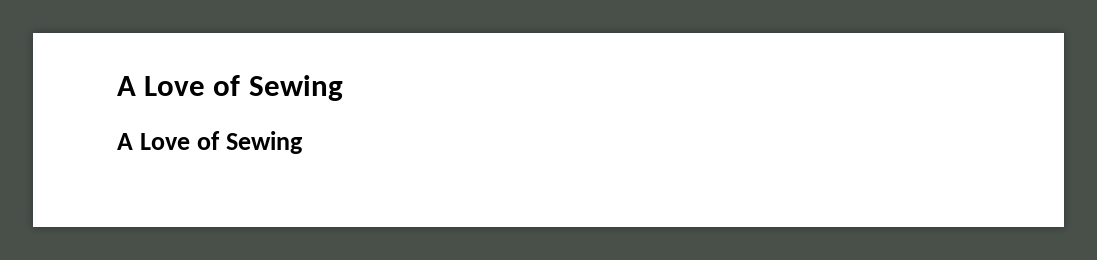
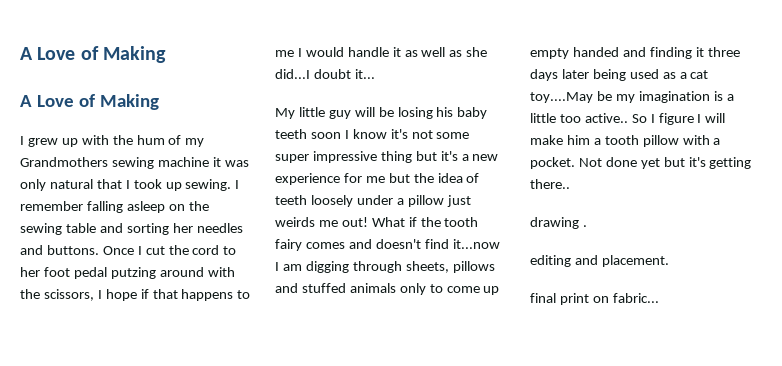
[117,75,343,101] [117,131,304,154] A Love of Sewing // A Love of Sewing -> [20,46,166,63] [20,94,159,110] [20,135,205,147] [20,157,249,169] [20,179,240,191] [20,201,209,213] [20,223,243,235] [20,245,237,255] [20,267,235,279] [20,289,251,301] [275,47,488,57] [275,69,375,79] [275,107,488,119] [275,129,470,139] [275,151,499,163] [275,173,480,185] [275,195,471,207] [275,217,479,227] [275,239,500,251] [275,261,495,273] [275,283,500,295] [530,47,740,59] [530,69,709,81] [530,91,734,103] [530,113,726,125] [530,135,721,147] [530,157,752,169] [530,179,570,189] [530,217,587,229] [530,255,669,267] [530,293,659,305] A Love of Making // A Love of Making // I grew up with the hum of my Grandmothers sewing machine it was only natural that I took up sewing. I remember falling asleep on the sewing table and sorting her needles and buttons. Once I cut the cord to her foot pedal putzing around with the scissors, I hope if that happens to me I would handle it as well as she did...I doubt it... // My little guy will be losing his baby teeth soon I know it's not some super impressive thing but it's a new experience for me but the idea of teeth loosely under a pillow just weirds me out! What if the tooth fairy comes and doesn't find it...now I am digging through sheets, pillows and stuffed animals only to come up empty handed and finding it three days later being used as a cat toy....May be my imagination is a little too active.. So I figure I will make him a tooth pillow with a pocket. Not done yet but it's getting there.. // drawing . // editing and placement. // final print on fabric...

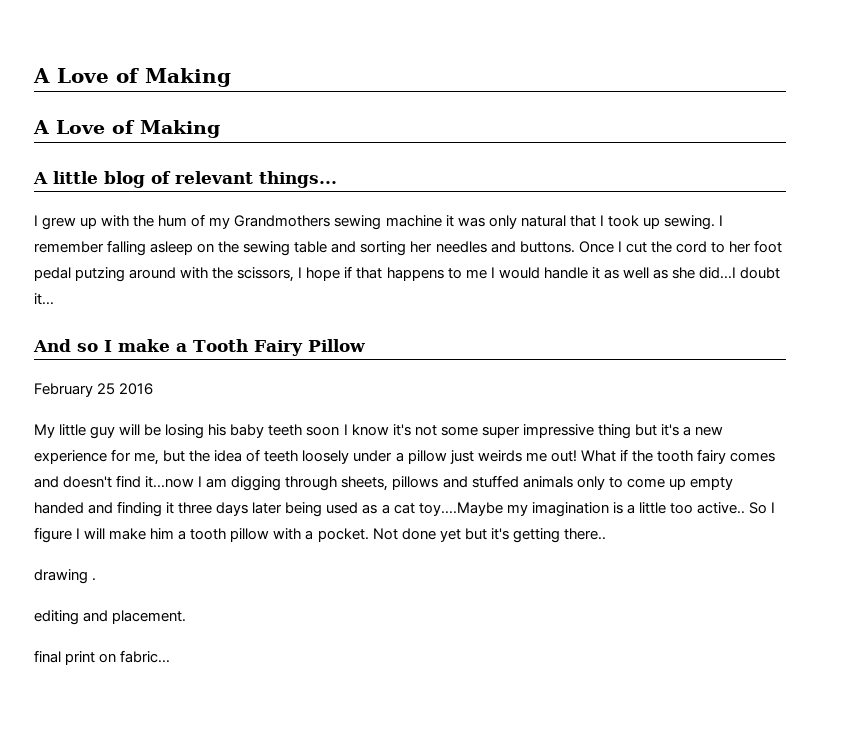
(159, 102) none -> [33,171,337,188] // A little blog of relevant things...
(375, 74) none -> [33,339,365,356] [34,383,154,397] // And so I make a Tooth Fairy Pillow // February 25 2016
[365,176,385,183] me -> [134,452,160,465] me,
[530,91,612,103] toy....May be -> [418,502,503,516] toy....Maybe

